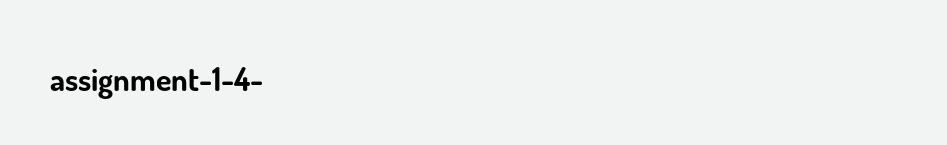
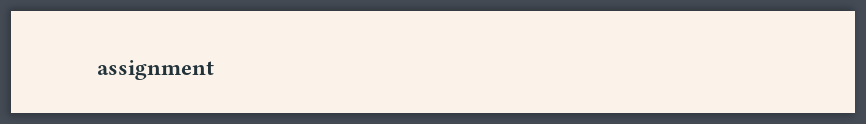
[50,67,263,99] assignment-1-4- -> [97,60,214,80] assignment

